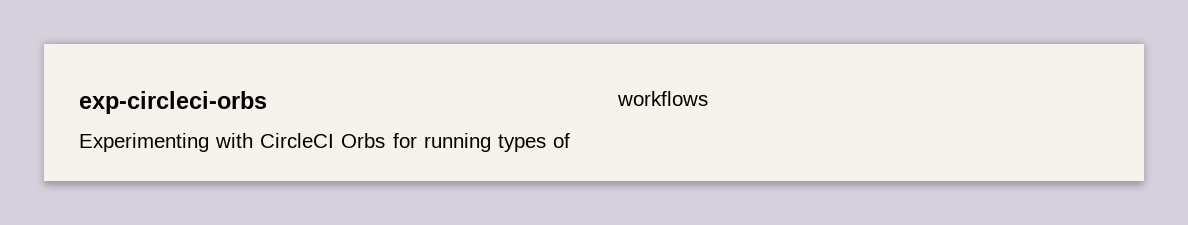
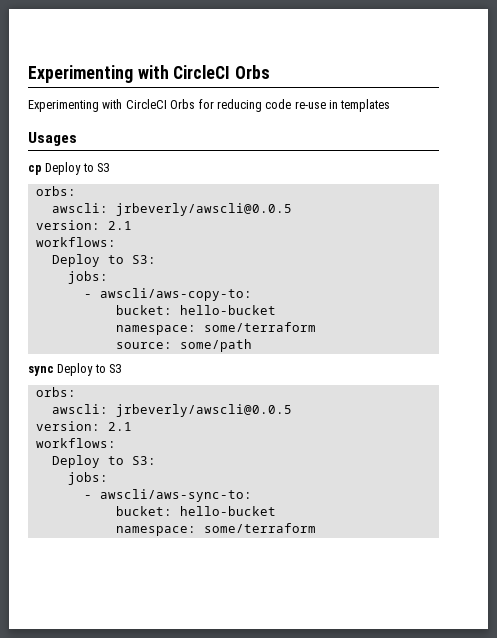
[79,91,267,114] exp-circleci-orbs -> [28,65,271,83] Experimenting with CircleCI Orbs
[423,133,571,152] [617,91,708,106] running types of workflows -> [216,99,391,112] [28,132,77,146] [28,162,110,175] [35,186,76,196] [51,203,292,216] [35,220,132,230] [35,237,116,247] [51,254,156,267] [67,271,108,284] [83,288,252,301] [115,305,276,315] [115,322,316,335] [115,339,252,352] [28,363,122,376] [35,387,76,397] [51,404,292,417] [35,421,132,431] [35,438,116,448] [51,455,156,468] [67,472,108,485] [83,489,252,502] [115,506,276,516] [115,523,316,536] reducing code re-use in templates // Usages // cp Deploy to S3 // orbs: // awscli: jrbeverly/awscli@0.0.5 // version: 2.1 // workflows: // Deploy to S3: // jobs: // - awscli/aws-copy-to: // bucket: hello-bucket // namespace: some/terraform // source: some/path // sync Deploy to S3 // orbs: // awscli: jrbeverly/awscli@0.0.5 // version: 2.1 // workflows: // Deploy to S3: // jobs: // - awscli/aws-sync-to: // bucket: hello-bucket // namespace: some/terraform

